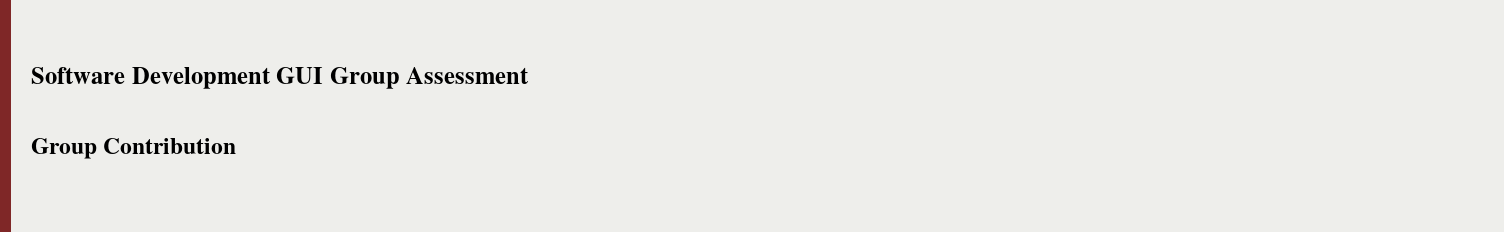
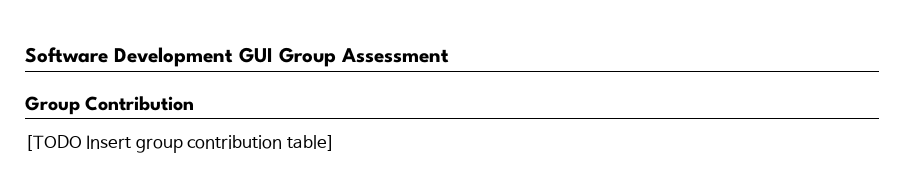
(237, 146) none -> [25,135,335,153] // [TODO Insert group contribution table]

